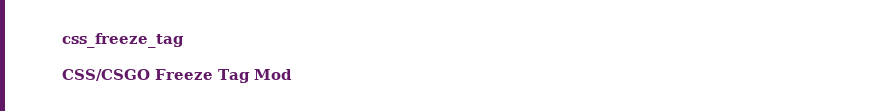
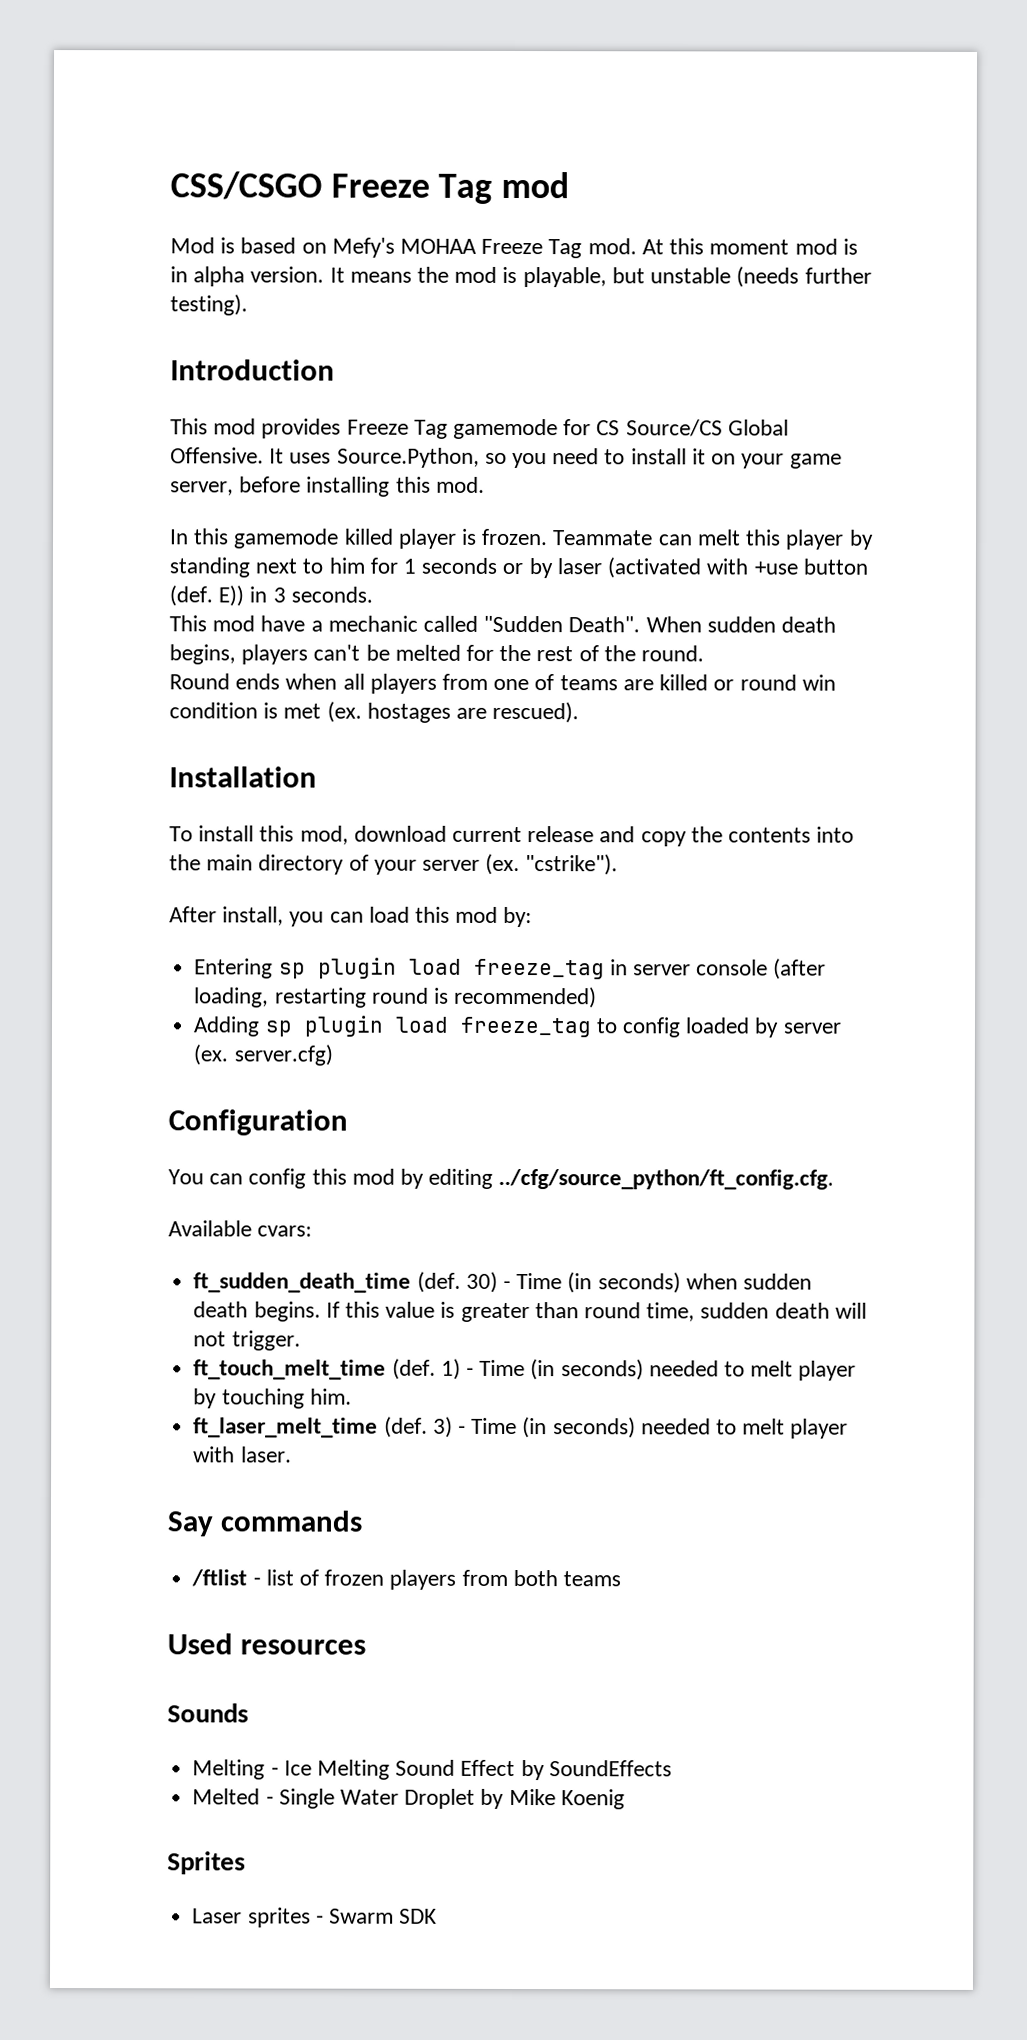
[62,33,184,48] css_freeze_tag // -> (170, 185) none
[253,69,292,80] Mod -> [501,171,570,199] [170,237,858,259] [170,266,872,288] [170,294,248,316] [170,359,335,381] [170,418,789,440] [170,447,842,469] [170,476,485,497] [169,528,874,550] [169,557,868,579] [169,585,373,607] [169,615,837,633] [169,644,705,665] [169,673,836,694] [169,701,580,724] [169,766,317,788] [169,825,855,847] [169,853,619,876] [169,906,533,928] [194,957,827,980] [194,986,598,1009] [193,1015,841,1038] [193,1044,333,1066] [168,1109,348,1136] [168,1168,835,1190] [168,1220,313,1237] [193,1271,812,1294] [193,1301,867,1323] [193,1330,301,1351] [193,1358,857,1381] [193,1388,352,1409] [193,1416,849,1439] [193,1446,292,1463] [167,1510,363,1537] [191,1569,621,1590] [167,1633,367,1655] [167,1703,249,1723] [192,1759,672,1781] [192,1788,625,1810] [167,1851,246,1875] [192,1907,438,1928] mod // Mod is based on Mefy's MOHAA Freeze Tag mod. At this moment mod is in alpha version. It means the mod is playable, but unstable (needs further testing). // Introduction // This mod provides Freeze Tag gamemode for CS Source/CS Global Offensive. It uses Source.Python, so you need to install it on your game server, before installing this mod. // In this gamemode killed player is frozen. Teammate can melt this player by standing next to him for 1 seconds or by laser (activated with +use button (def. E)) in 3 seconds. // This mod have a mechanic called "Sudden Death". When sudden death begins, players can't be melted for the rest of the round. // Round ends when all players from one of teams are killed or round win condition is met (ex. hostages are rescued). // Installation // To install this mod, download current release and copy the contents into the main directory of your server (ex. "cstrike"). // After install, you can load this mod by: // Entering sp plugin load freeze_tag in server console (after loading, restarting round is recommended) // Adding sp plugin load freeze_tag to config loaded by server (ex. server.cfg) // Configuration // You can config this mod by editing ../cfg/source_python/ft_config.cfg. // Available cvars: // ft_sudden_death_time (def. 30) - Time (in seconds) when sudden death begins. If this value is greater than round time, sudden death will not trigger. // ft_touch_melt_time (def. 1) - Time (in seconds) needed to melt player by touching him. // ft_laser_melt_time (def. 3) - Time (in seconds) needed to melt player with laser. // Say commands // /ftlist - list of frozen players from both teams // Used resources // Sounds // Melting - Ice Melting Sound Effect by SoundEffects // Melted - Single Water Droplet by Mike Koenig // Sprites // Laser sprites - Swarm SDK

